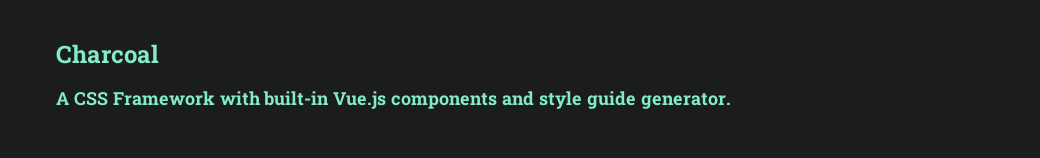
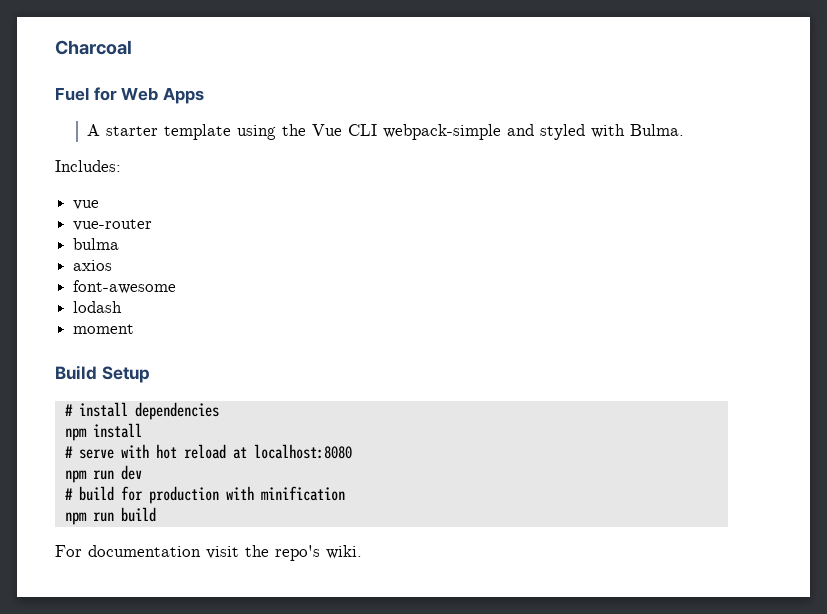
[56,91,731,109] A CSS Framework with built-in Vue.js components and style guide generator. -> [55,87,204,104] [87,124,685,140] [55,160,121,172] [73,200,100,210] [73,219,153,231] [73,238,120,250] [73,260,113,271] [73,280,177,294] [73,301,123,313] [73,324,135,334] [55,365,150,383] [64,402,219,420] [64,423,142,441] [64,444,352,459] [64,465,142,483] [64,486,345,504] [64,507,156,525] [55,545,362,561] Fuel for Web Apps // A starter template using the Vue CLI webpack-simple and styled with Bulma. // Includes: // vue // vue-router // bulma // axios // font-awesome // lodash // moment // Build Setup // # install dependencies // npm install // # serve with hot reload at localhost:8080 // npm run dev // # build for production with minification // npm run build // For documentation visit the repo's wiki.

